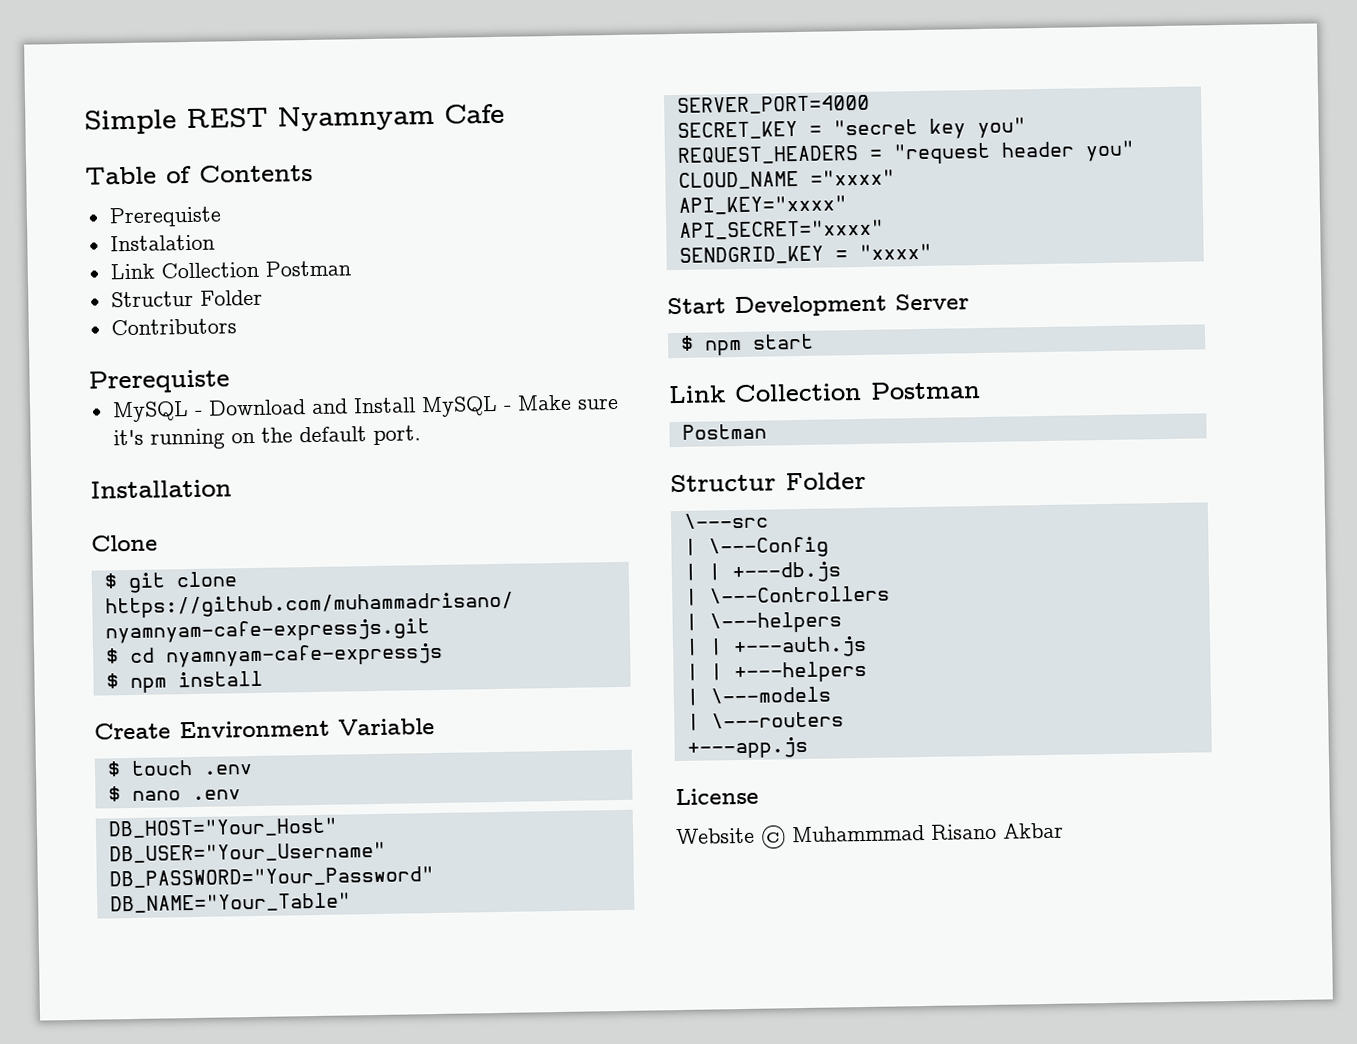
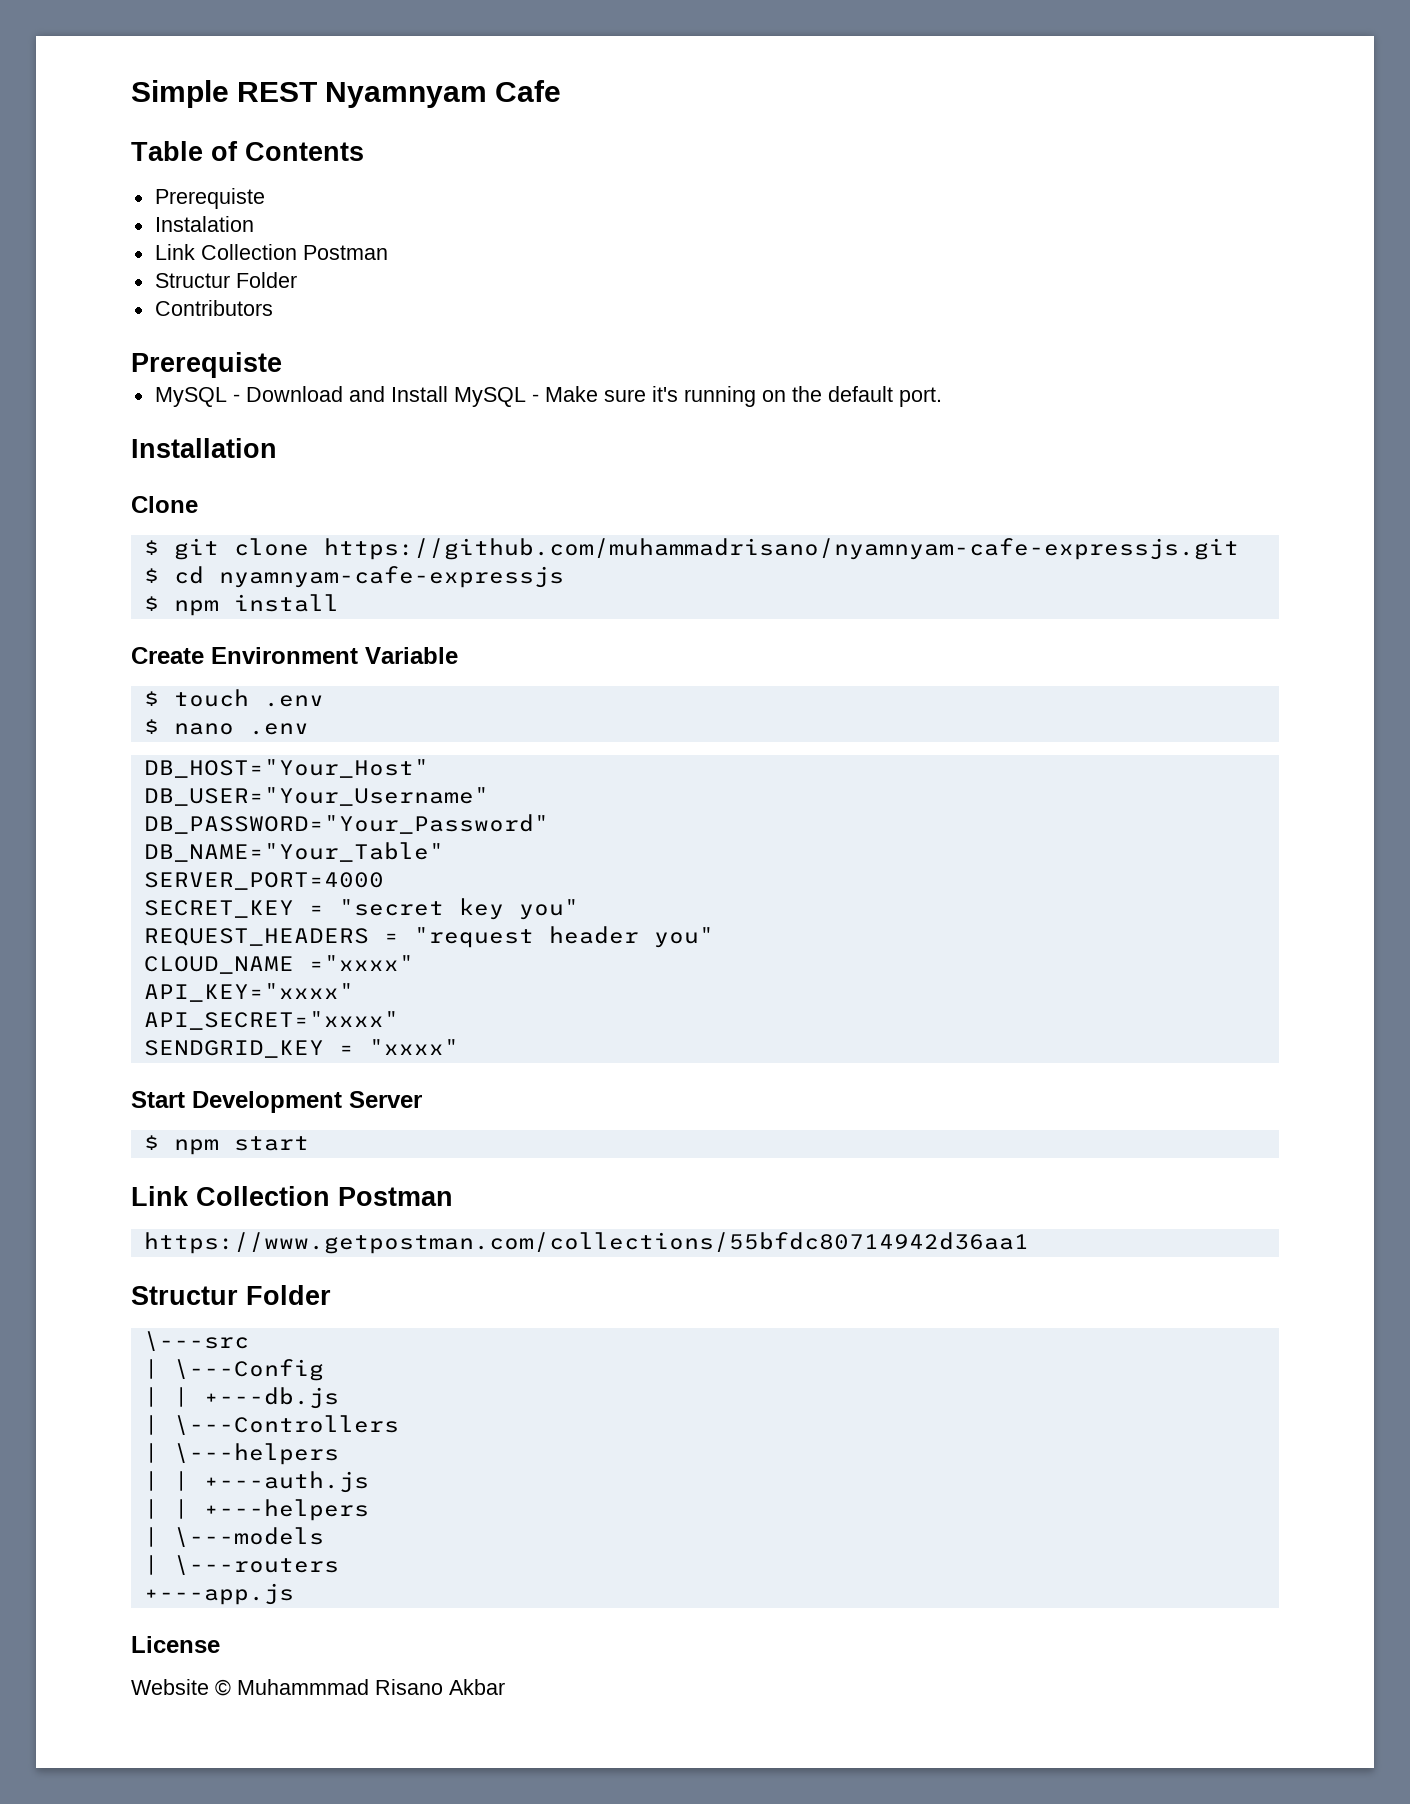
[681,423,767,440] Postman -> [143,1232,1029,1254] https://www.getpostman.com/collections/55bfdc80714942d36aa1

